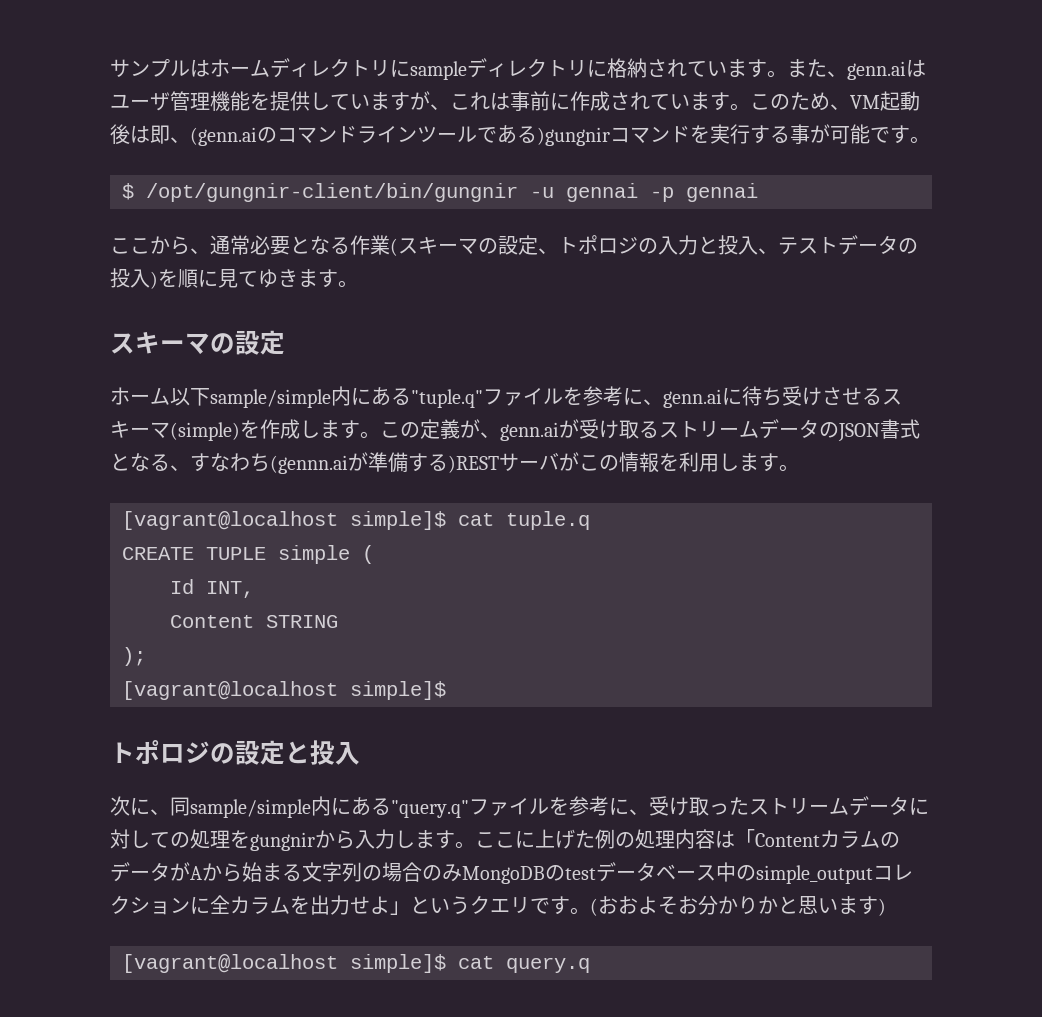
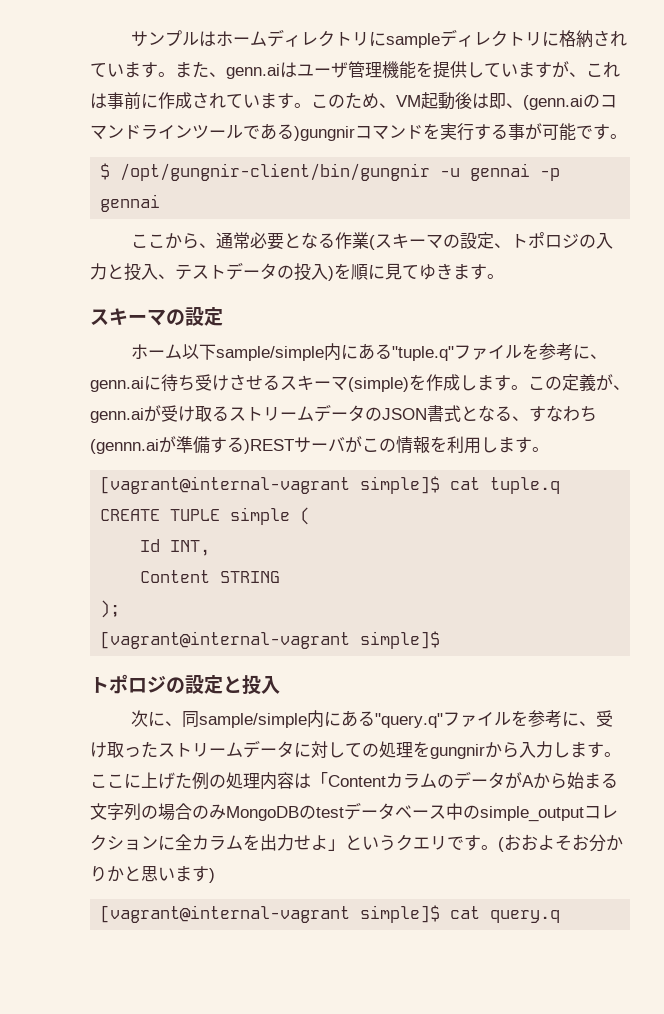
[122,511,338,530] [vagrant@localhost -> [100,476,351,494] [vagrant@internal-vagrant
[122,681,338,700] [vagrant@localhost -> [100,631,351,649] [vagrant@internal-vagrant
[122,954,338,973] [vagrant@localhost -> [100,905,351,923] [vagrant@internal-vagrant

